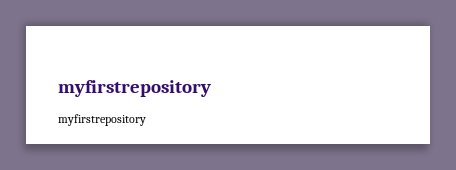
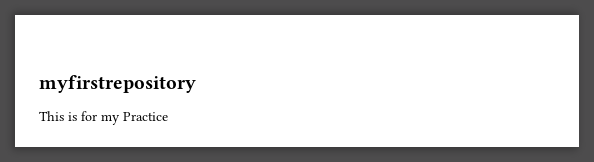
[58,114,146,126] myfirstrepository -> [39,111,168,125] This is for my Practice

